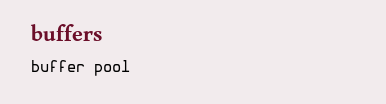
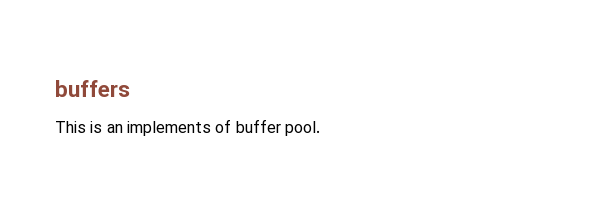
[31,60,130,76] buffer pool -> [55,119,320,136] This is an implements of buffer pool.

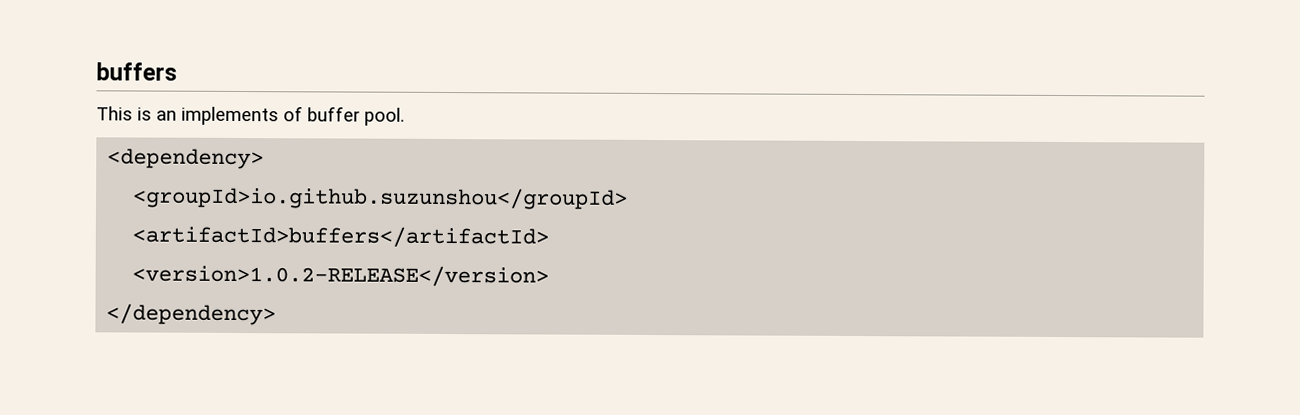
(320, 128) none -> [107,148,265,170] [132,186,629,210] [132,225,550,248] [132,264,550,287] [106,303,277,326] // <dependency> // <groupId>io.github.suzunshou</groupId> // <artifactId>buffers</artifactId> // <version>1.0.2-RELEASE</version> // </dependency>

